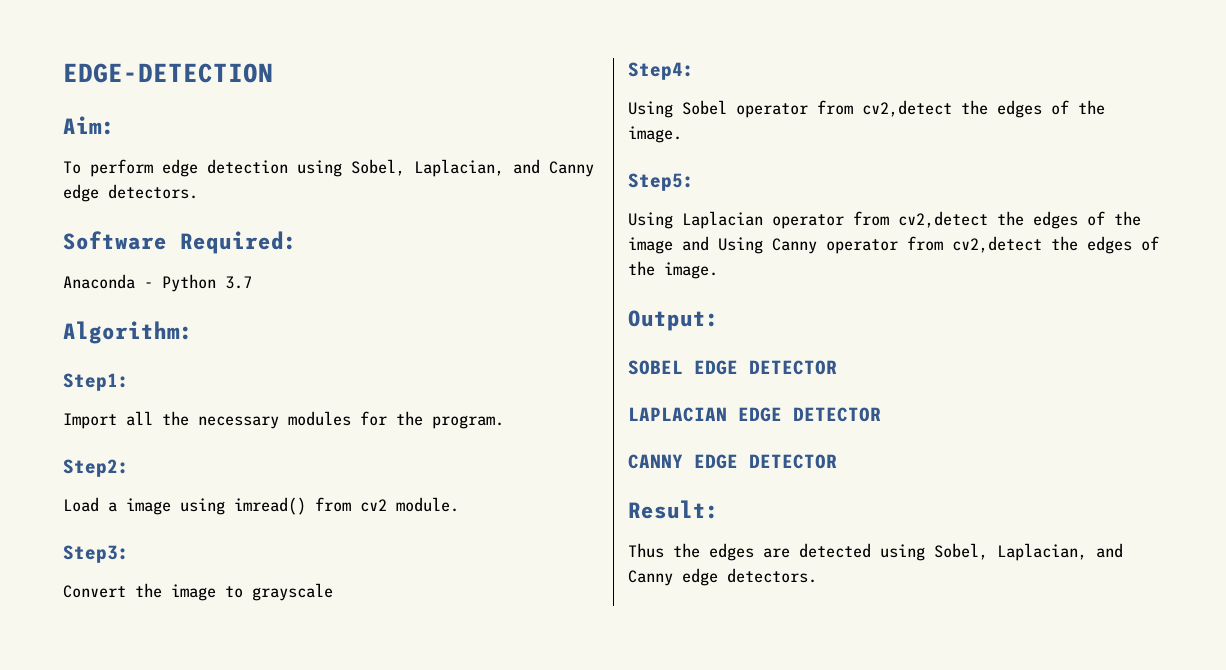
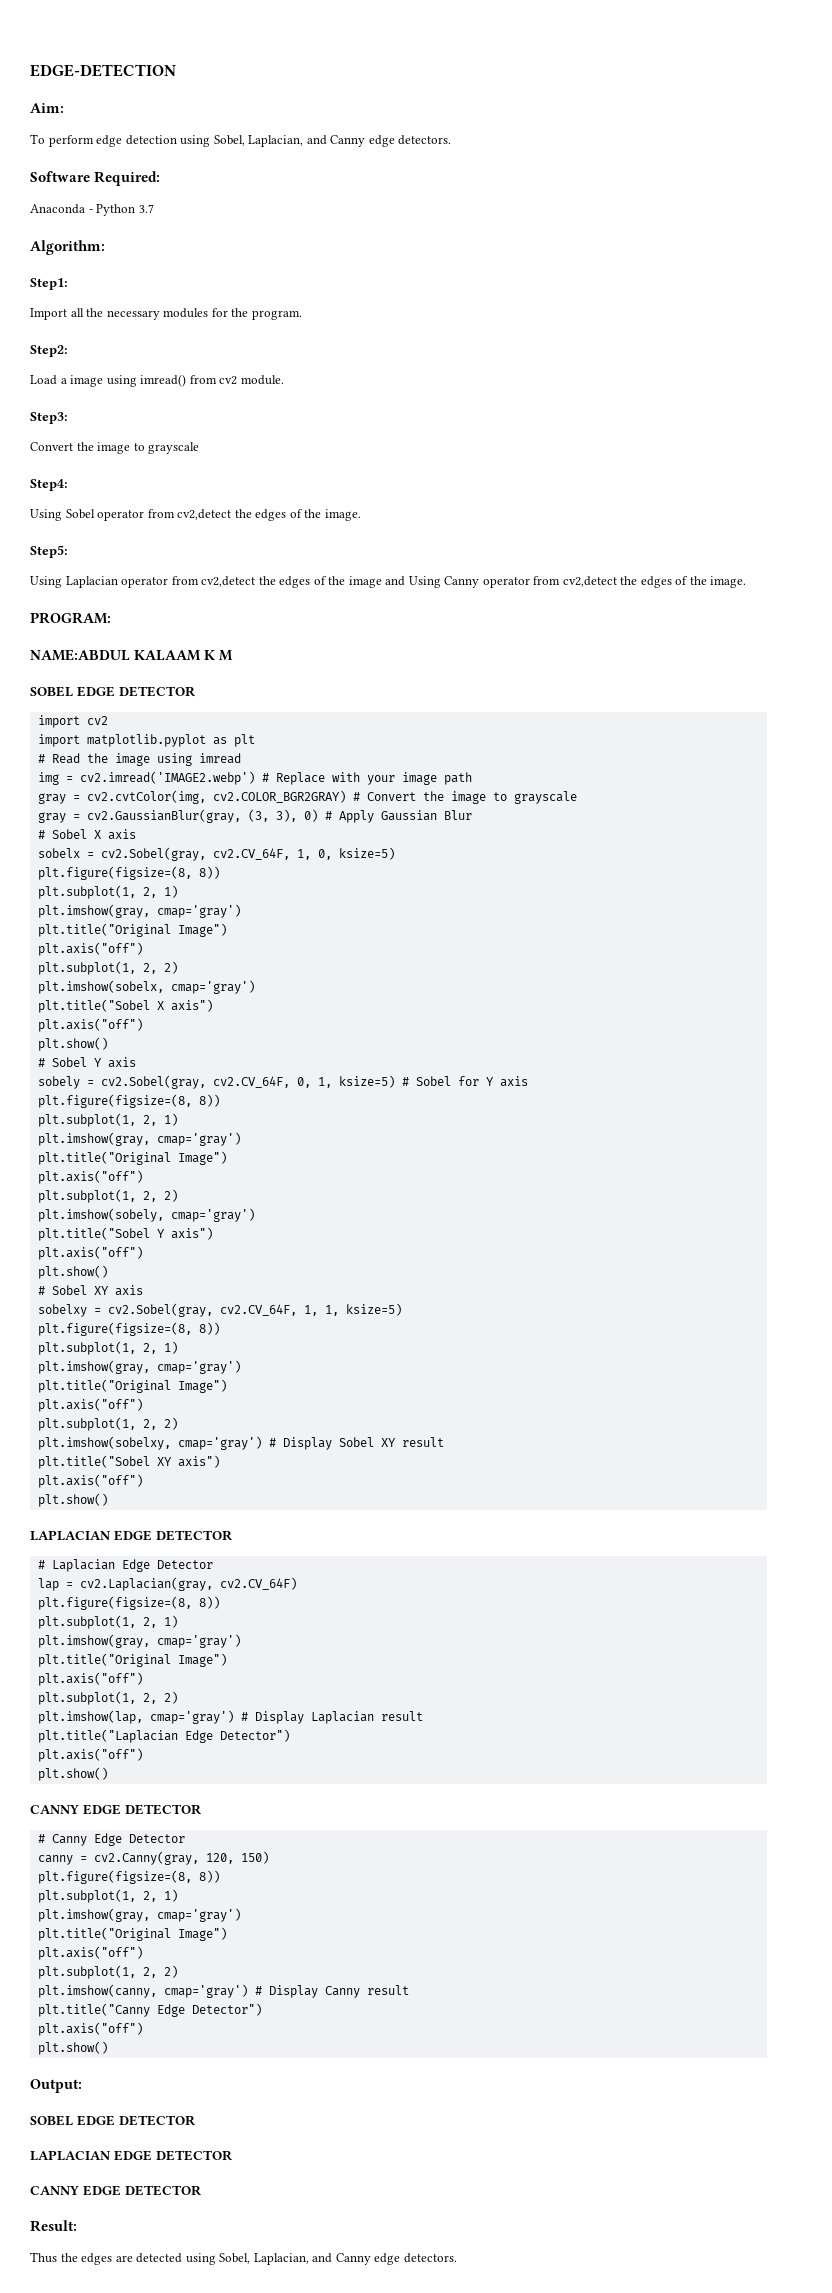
(718, 270) none -> [30,612,111,624] [30,649,234,661] [30,686,195,697] [37,715,108,728] [37,734,255,747] [37,753,241,766] [37,771,472,785] [37,790,577,804] [37,809,472,823] [37,829,136,840] [37,847,395,861] [37,866,220,880] [37,885,178,899] [37,904,241,918] [37,923,227,937] [37,942,143,956] [37,961,178,975] [37,980,255,994] [37,999,213,1013] [37,1018,143,1032] [37,1037,108,1051] [37,1057,136,1068] [37,1075,528,1089] [37,1094,220,1108] [37,1113,178,1127] [37,1132,241,1146] [37,1151,227,1165] [37,1170,143,1184] [37,1189,178,1203] [37,1208,255,1222] [37,1227,213,1241] [37,1246,143,1260] [37,1265,108,1279] [37,1285,143,1296] [37,1303,402,1317] [37,1322,220,1336] [37,1341,178,1355] [37,1360,241,1374] [37,1379,227,1393] [37,1398,143,1412] [37,1417,178,1431] [37,1436,444,1450] [37,1455,220,1469] [37,1474,143,1488] [37,1493,108,1507] [30,1530,232,1541] [37,1559,213,1572] [37,1577,297,1591] [37,1596,220,1610] [37,1615,178,1629] [37,1634,241,1648] [37,1653,227,1667] [37,1672,143,1686] [37,1691,178,1705] [37,1710,423,1724] [37,1729,290,1743] [37,1748,143,1762] [37,1767,108,1781] [30,1804,201,1815] [37,1833,185,1846] [37,1851,269,1865] [37,1870,220,1884] [37,1889,178,1903] [37,1908,241,1922] [37,1927,227,1941] [37,1946,143,1960] [37,1965,178,1979] [37,1984,409,1998] [37,2003,262,2017] [37,2022,143,2036] [37,2041,108,2055] // PROGRAM: // NAME:ABDUL KALAAM K M // SOBEL EDGE DETECTOR // import cv2 // import matplotlib.pyplot as plt // # Read the image using imread // img = cv2.imread('IMAGE2.webp') # Replace with your image path // gray = cv2.cvtColor(img, cv2.COLOR_BGR2GRAY) # Convert the image to grayscale // gray = cv2.GaussianBlur(gray, (3, 3), 0) # Apply Gaussian Blur // # Sobel X axis // sobelx = cv2.Sobel(gray, cv2.CV_64F, 1, 0, ksize=5) // plt.figure(figsize=(8, 8)) // plt.subplot(1, 2, 1) // plt.imshow(gray, cmap='gray') // plt.title("Original Image") // plt.axis("off") // plt.subplot(1, 2, 2) // plt.imshow(sobelx, cmap='gray') // plt.title("Sobel X axis") // plt.axis("off") // plt.show() // # Sobel Y axis // sobely = cv2.Sobel(gray, cv2.CV_64F, 0, 1, ksize=5) # Sobel for Y axis // plt.figure(figsize=(8, 8)) // plt.subplot(1, 2, 1) // plt.imshow(gray, cmap='gray') // plt.title("Original Image") // plt.axis("off") // plt.subplot(1, 2, 2) // plt.imshow(sobely, cmap='gray') // plt.title("Sobel Y axis") // plt.axis("off") // plt.show() // # Sobel XY axis // sobelxy = cv2.Sobel(gray, cv2.CV_64F, 1, 1, ksize=5) // plt.figure(figsize=(8, 8)) // plt.subplot(1, 2, 1) // plt.imshow(gray, cmap='gray') // plt.title("Original Image") // plt.axis("off") // plt.subplot(1, 2, 2) // plt.imshow(sobelxy, cmap='gray') # Display Sobel XY result // plt.title("Sobel XY axis") // plt.axis("off") // plt.show() // LAPLACIAN EDGE DETECTOR // # Laplacian Edge Detector // lap = cv2.Laplacian(gray, cv2.CV_64F) // plt.figure(figsize=(8, 8)) // plt.subplot(1, 2, 1) // plt.imshow(gray, cmap='gray') // plt.title("Original Image") // plt.axis("off") // plt.subplot(1, 2, 2) // plt.imshow(lap, cmap='gray') # Display Laplacian result // plt.title("Laplacian Edge Detector") // plt.axis("off") // plt.show() // CANNY EDGE DETECTOR // # Canny Edge Detector // canny = cv2.Canny(gray, 120, 150) // plt.figure(figsize=(8, 8)) // plt.subplot(1, 2, 1) // plt.imshow(gray, cmap='gray') // plt.title("Original Image") // plt.axis("off") // plt.subplot(1, 2, 2) // plt.imshow(canny, cmap='gray') # Display Canny result // plt.title("Canny Edge Detector") // plt.axis("off") // plt.show()

